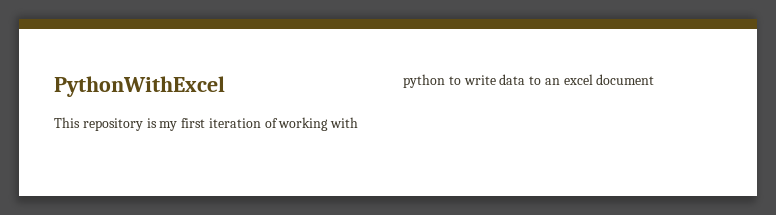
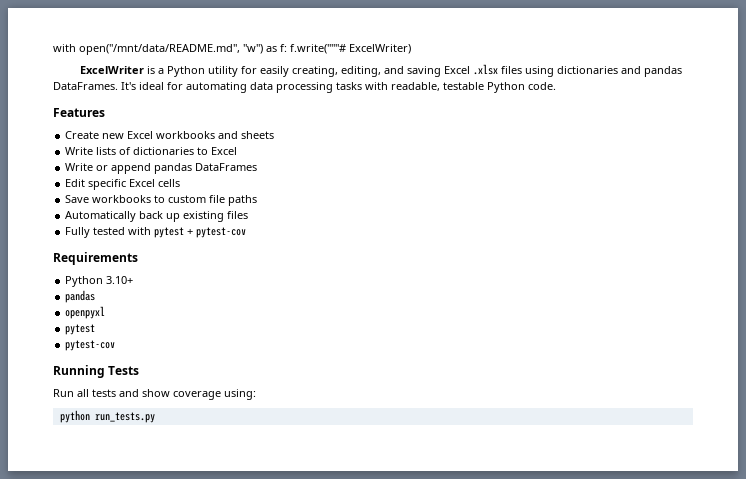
[54,76,225,97] [54,117,359,131] [403,74,655,88] PythonWithExcel // This repository is my first iteration of working with python to write data to an excel document -> [53,44,411,55] [79,64,682,77] [53,82,556,93] [53,108,105,117] [65,131,275,139] [65,147,238,155] [65,163,258,174] [65,179,181,190] [65,195,258,206] [65,211,249,222] [65,227,247,238] [53,252,138,265] [65,276,134,287] [65,290,96,303] [65,306,106,319] [65,324,96,335] [65,340,116,351] [53,365,140,378] [53,389,256,400] [59,410,155,423] with open("/mnt/data/README.md", "w") as f: f.write("""# ExcelWriter) // ExcelWriter is a Python utility for easily creating, editing, and saving Excel .xlsx files using dictionaries and pandas DataFrames. It's ideal for automating data processing tasks with readable, testable Python code. // Features // Create new Excel workbooks and sheets // Write lists of dictionaries to Excel // Write or append pandas DataFrames // Edit specific Excel cells // Save workbooks to custom file paths // Automatically back up existing files // Fully tested with pytest + pytest-cov // Requirements // Python 3.10+ // pandas // openpyxl // pytest // pytest-cov // Running Tests // Run all tests and show coverage using: // python run_tests.py

